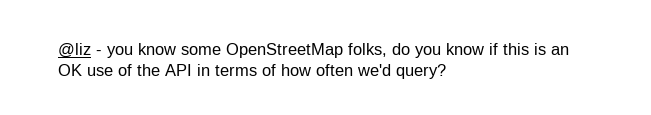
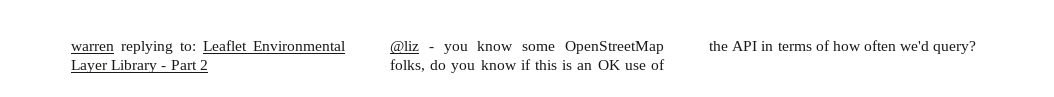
(58, 50) none -> [71,40,345,54] [71,60,208,73] warren replying to: Leaflet Environmental Layer Library - Part 2 //

